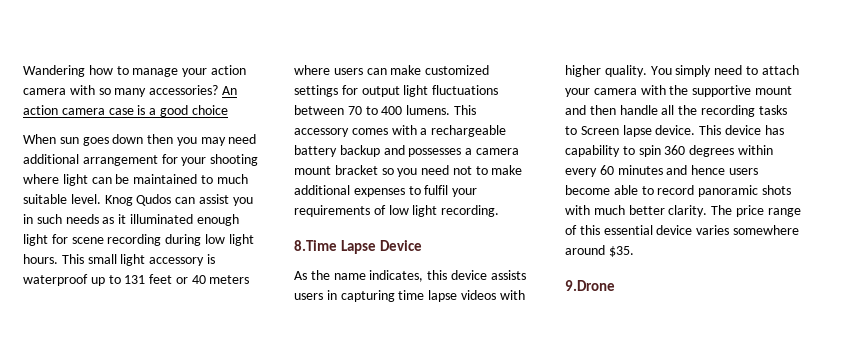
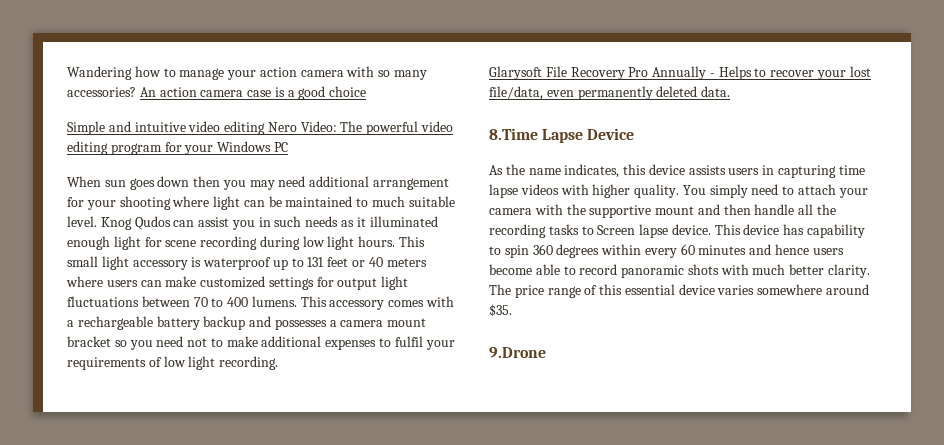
(228, 110) none -> [67,121,454,135] [67,141,288,155] // Simple and intuitive video editing Nero Video: The powerful video editing program for your Windows PC
(500, 211) none -> [489,66,871,80] [489,86,731,100] // Glarysoft File Recovery Pro Annually - Helps to recover your lost file/data, even permanently deleted data.

